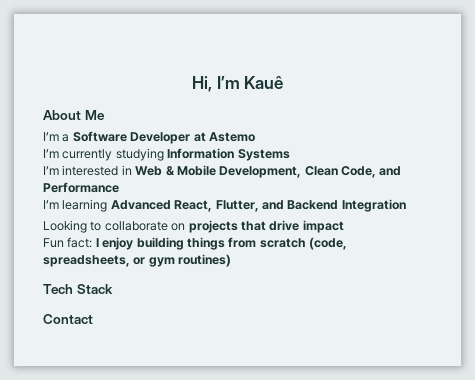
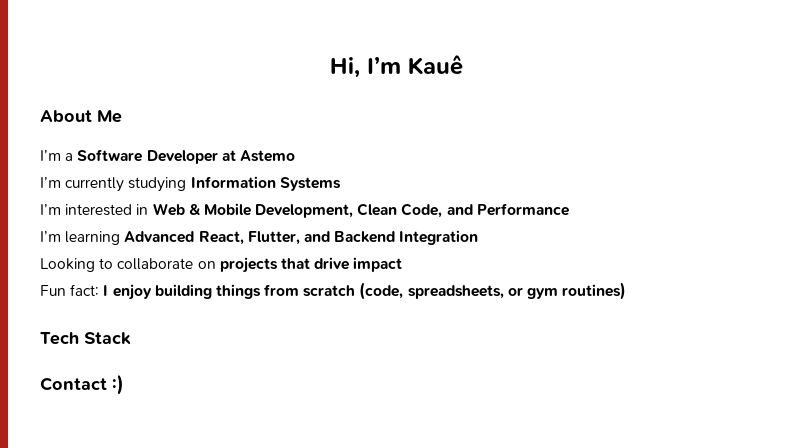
(93, 319) none -> [112,374,124,395] :)

